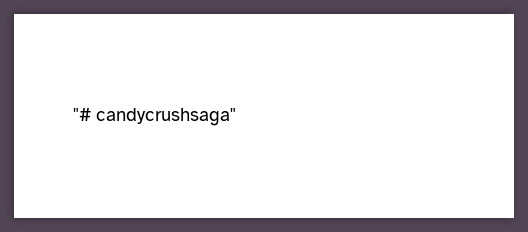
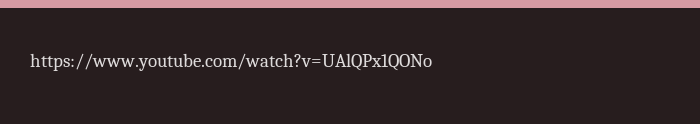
[73,108,237,126] "# candycrushsaga" -> [30,53,432,71] https://www.youtube.com/watch?v=UAlQPx1QONo

